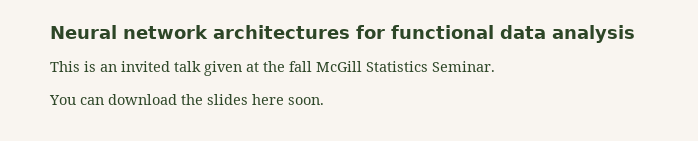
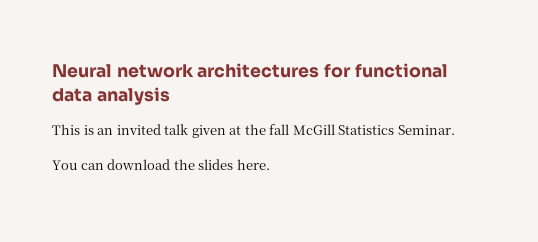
[252,94,324,105] here soon. -> [236,159,270,170] here.

